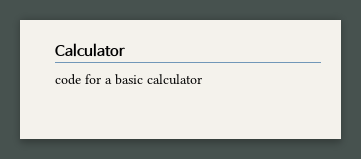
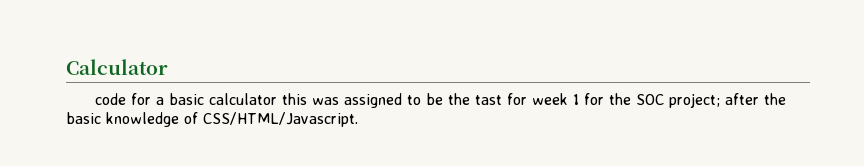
(202, 79) none -> [282,93,787,108] [66,112,358,127] this was assigned to be the tast for week 1 for the SOC project; after the basic knowledge of CSS/HTML/Javascript.

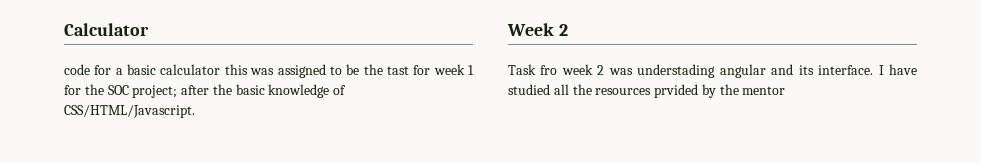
(358, 119) none -> [507,23,568,36] [508,64,917,78] [508,84,786,98] // Week 2 // Task fro week 2 was understading angular and its interface. I have studied all the resources prvided by the mentor

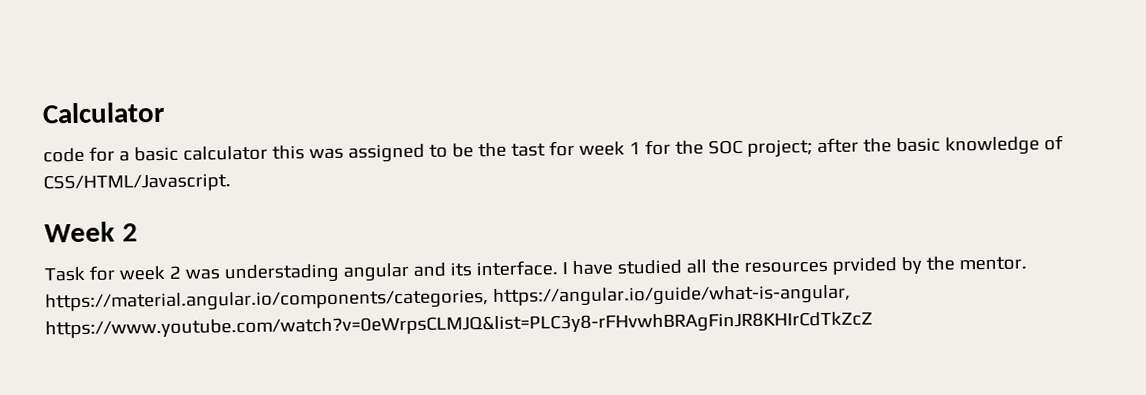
[540,65,558,75] fro -> [88,265,115,281] for
[742,86,786,95] mentor -> [958,256,1027,271] [45,284,851,313] [45,311,873,340] mentor. https://material.angular.io/components/categories, https://angular.io/guide/what-is-angular, https://www.youtube.com/watch?v=0eWrpsCLMJQ&list=PLC3y8-rFHvwhBRAgFinJR8KHIrCdTkZcZ

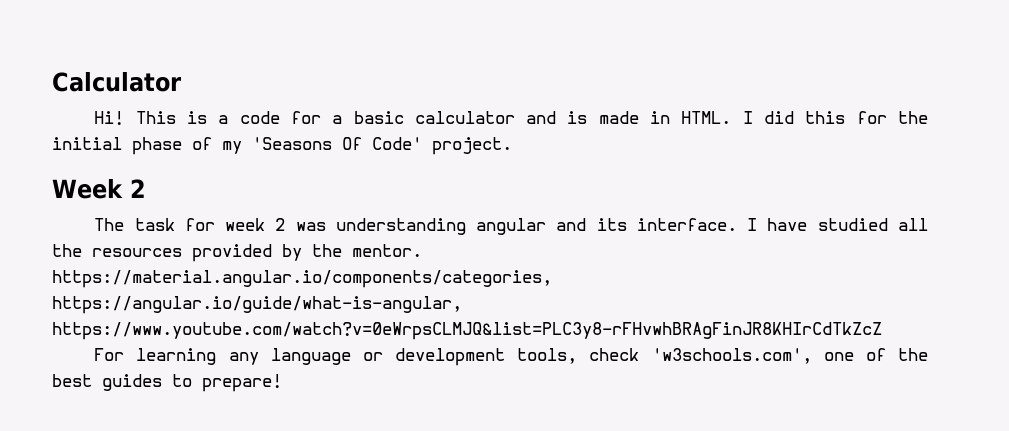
(165, 112) none -> [94,111,229,126] Hi! This is a
[271,135,1064,163] [43,173,231,193] this was assigned to be the tast for week 1 for the SOC project; after the basic knowledge of CSS/HTML/Javascript. -> [526,111,929,124] [52,137,512,155] and is made in HTML. I did this for the initial phase of my 'Seasons Of Code' project.
[44,266,85,282] Task -> [94,218,175,231] The task
[223,263,339,284] understading -> [335,218,466,235] understanding
[831,257,897,275] prvided -> [192,244,272,262] provided
(873, 325) none -> [94,348,928,366] [52,374,282,392] // For learning any language or development tools, check 'w3schools.com', one of the best guides to prepare!

